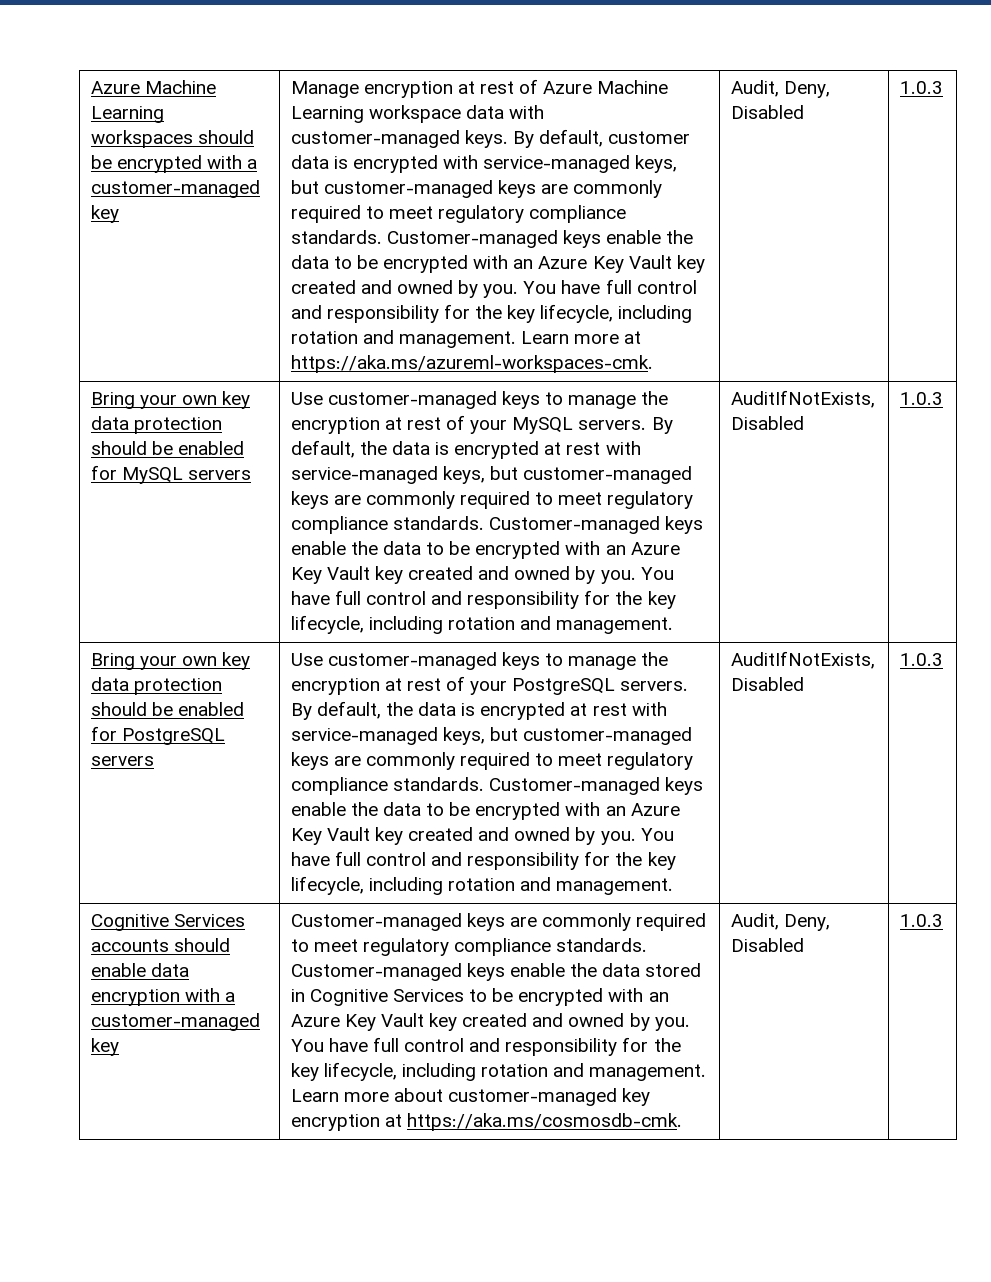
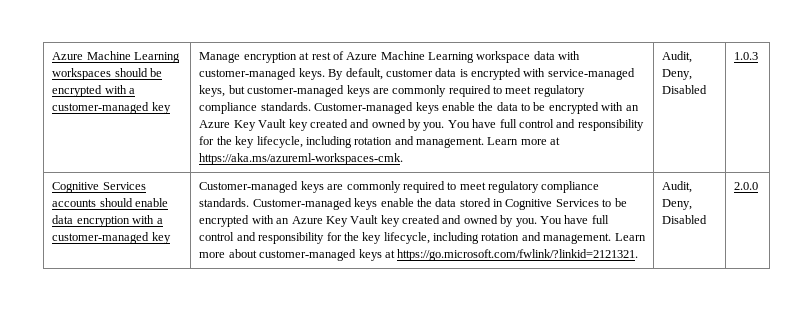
[90,391,250,409] [90,416,222,434] [90,441,244,455] [90,465,251,484] [290,391,669,409] [290,415,673,434] [290,440,641,459] [290,466,692,484] [290,491,694,509] [290,516,703,534] [290,541,680,559] [290,566,674,584] [290,590,676,609] [290,615,674,634] [730,390,875,408] [730,416,804,430] [899,392,943,405] [90,652,250,670] [90,677,222,695] [90,702,244,716] [90,726,225,745] [90,756,154,766] [290,652,669,670] [290,676,689,695] [290,701,667,720] [290,727,692,745] [290,752,694,770] [290,777,703,795] [290,802,680,820] [290,827,674,845] [290,851,676,870] [290,876,674,895] [730,651,875,669] [730,677,804,691] [899,653,943,666] // Bring your own key data protection should be enabled for MySQL servers | Use customer-managed keys to manage the encryption at rest of your MySQL servers. By default, the data is encrypted at rest with service-managed keys, but customer-managed keys are commonly required to meet regulatory compliance standards. Customer-managed keys enable the data to be encrypted with an Azure Key Vault key created and owned by you. You have full control and responsibility for the key lifecycle, including rotation and management. | AuditIfNotExists, Disabled | 1.0.3 // Bring your own key data protection should be enabled for PostgreSQL servers | Use customer-managed keys to manage the encryption at rest of your PostgreSQL servers. By default, the data is encrypted at rest with service-managed keys, but customer-managed keys are commonly required to meet regulatory compliance standards. Customer-managed keys enable the data to be encrypted with an Azure Key Vault key created and owned by you. You have full control and responsibility for the key lifecycle, including rotation and management. | AuditIfNotExists, Disabled | 1.0.3 -> (759, 56) none
[622,1088,651,1106] [290,1113,682,1131] [730,913,830,931] [730,938,804,952] [899,914,943,927] key encryption at https://aka.ms/cosmosdb-cmk. | Audit, Deny, Disabled | 1.0.3 -> [358,249,639,261] [662,181,693,193] [662,199,693,210] [662,215,708,224] [734,182,759,190] keys at https://go.microsoft.com/fwlink/?linkid=2121321. | Audit, Deny, Disabled | 2.0.0

